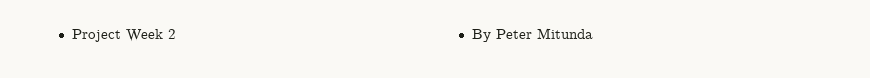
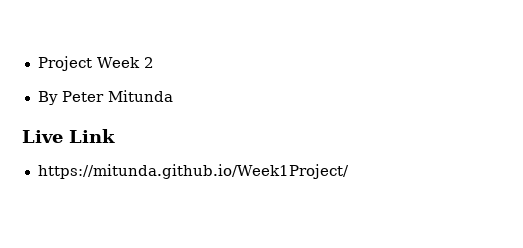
(593, 33) none -> [22,129,115,143] [37,164,349,179] // Live Link // https://mitunda.github.io/Week1Project/

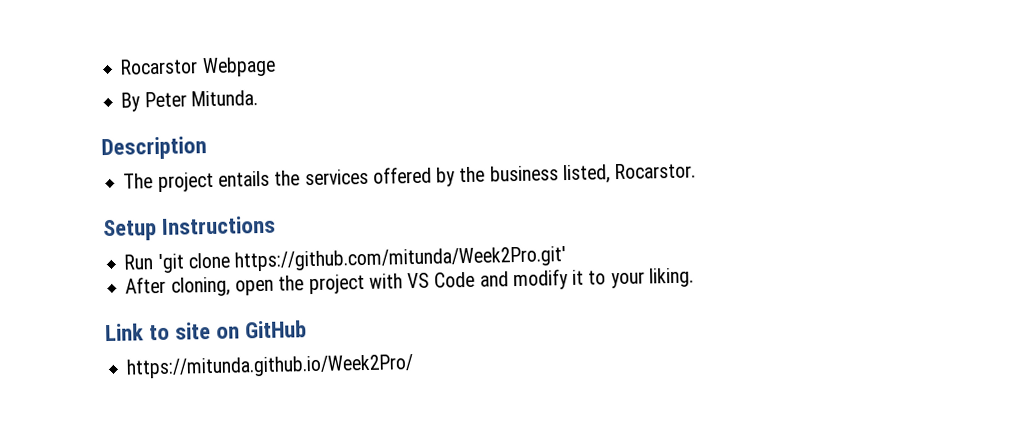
[37,56,154,71] Project Week 2 -> [120,56,276,78] Rocarstor Webpage
[107,90,173,102] [22,129,115,143] [37,164,349,179] Mitunda // Live Link // https://mitunda.github.io/Week1Project/ -> [190,90,258,107] [101,136,207,161] [123,162,697,193] [103,215,277,242] [124,246,567,274] [125,267,694,297] [105,320,308,342] [126,354,415,379] Mitunda. // Description // The project entails the services offered by the business listed, Rocarstor. // Setup Instructions // Run 'git clone https://github.com/mitunda/Week2Pro.git' // After cloning, open the project with VS Code and modify it to your liking. // Link to site on GitHub // https://mitunda.github.io/Week2Pro/

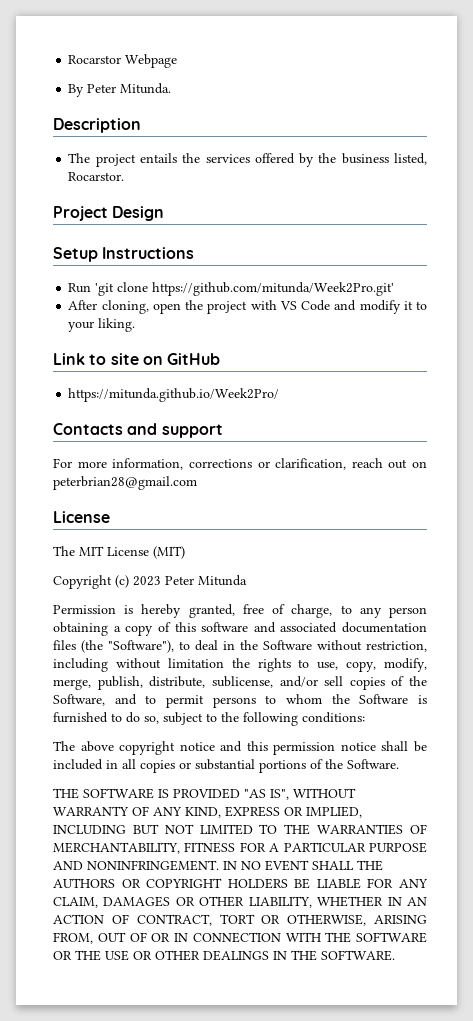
(697, 171) none -> [53,206,165,221] // Project Design
(415, 366) none -> [53,423,223,438] [53,458,427,470] [53,476,197,490] [53,511,110,523] [53,546,185,559] [53,575,247,589] [53,604,428,618] [53,622,427,636] [53,640,427,653] [53,658,427,672] [53,676,427,690] [53,694,428,708] [53,712,365,726] [53,741,427,755] [53,759,399,773] [53,788,356,800] [53,806,362,818] [53,824,427,835] [53,842,427,854] [53,860,383,871] [53,878,428,889] [53,896,427,908] [53,914,428,926] [53,932,427,944] [53,950,395,961] // Contacts and support // For more information, corrections or clarification, reach out on peterbrian28@gmail.com // License // The MIT License (MIT) // Copyright (c) 2023 Peter Mitunda // Permission is hereby granted, free of charge, to any person obtaining a copy of this software and associated documentation files (the "Software"), to deal in the Software without restriction, including without limitation the rights to use, copy, modify, merge, publish, distribute, sublicense, and/or sell copies of the Software, and to permit persons to whom the Software is furnished to do so, subject to the following conditions: // The above copyright notice and this permission notice shall be included in all copies or substantial portions of the Software. // THE SOFTWARE IS PROVIDED "AS IS", WITHOUT WARRANTY OF ANY KIND, EXPRESS OR IMPLIED, INCLUDING BUT NOT LIMITED TO THE WARRANTIES OF MERCHANTABILITY, FITNESS FOR A PARTICULAR PURPOSE AND NONINFRINGEMENT. IN NO EVENT SHALL THE AUTHORS OR COPYRIGHT HOLDERS BE LIABLE FOR ANY CLAIM, DAMAGES OR OTHER LIABILITY, WHETHER IN AN ACTION OF CONTRACT, TORT OR OTHERWISE, ARISING FROM, OUT OF OR IN CONNECTION WITH THE SOFTWARE OR THE USE OR OTHER DEALINGS IN THE SOFTWARE.

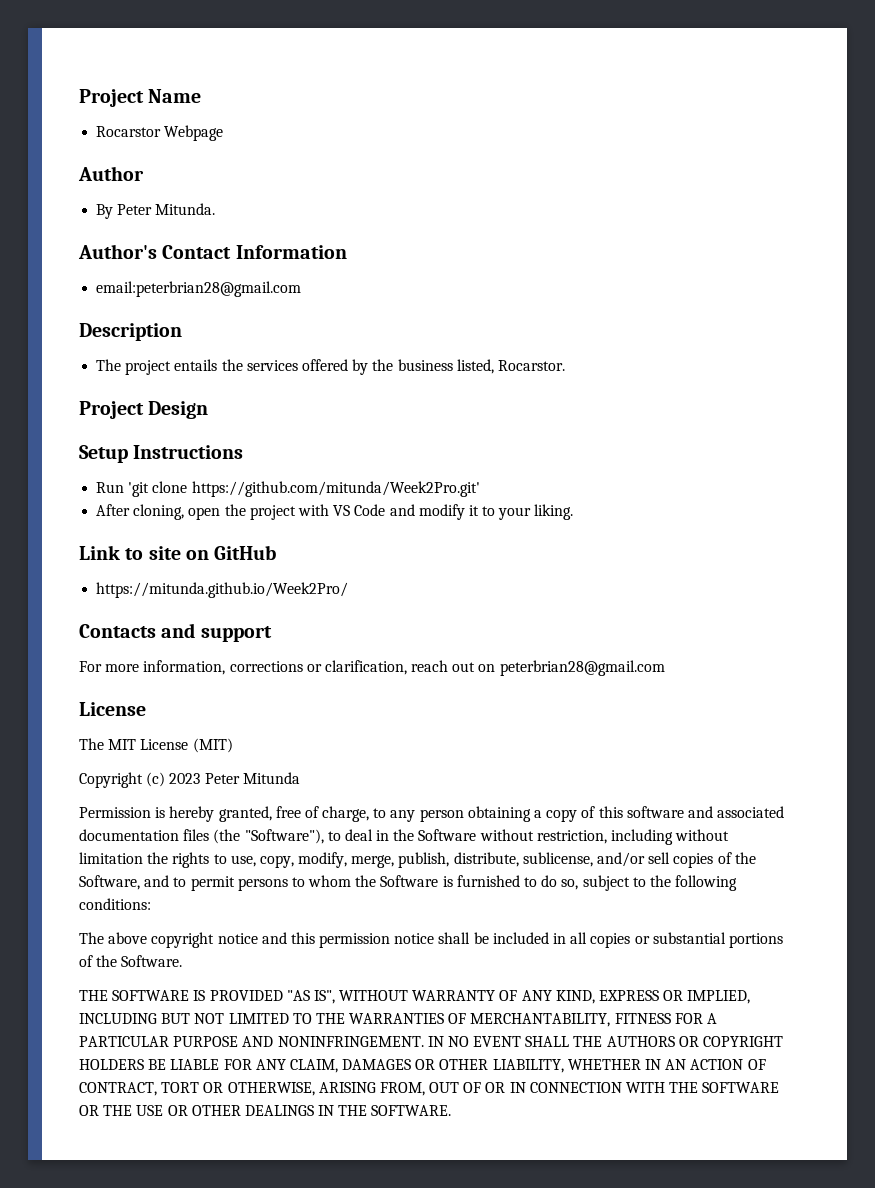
(68, 59) none -> [79,89,202,107] Project Name //
(178, 61) none -> [78,166,144,181] // Author
(172, 88) none -> [78,244,347,259] [96,281,302,297] // Author's Contact Information // email:peterbrian28@gmail.com

